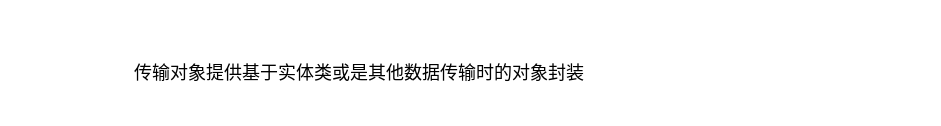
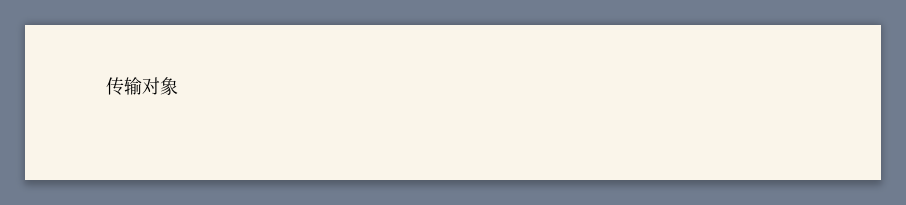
[206,63,585,82] 提供基于实体类或是其他数据传输时的对象封装 -> (178, 86) none

